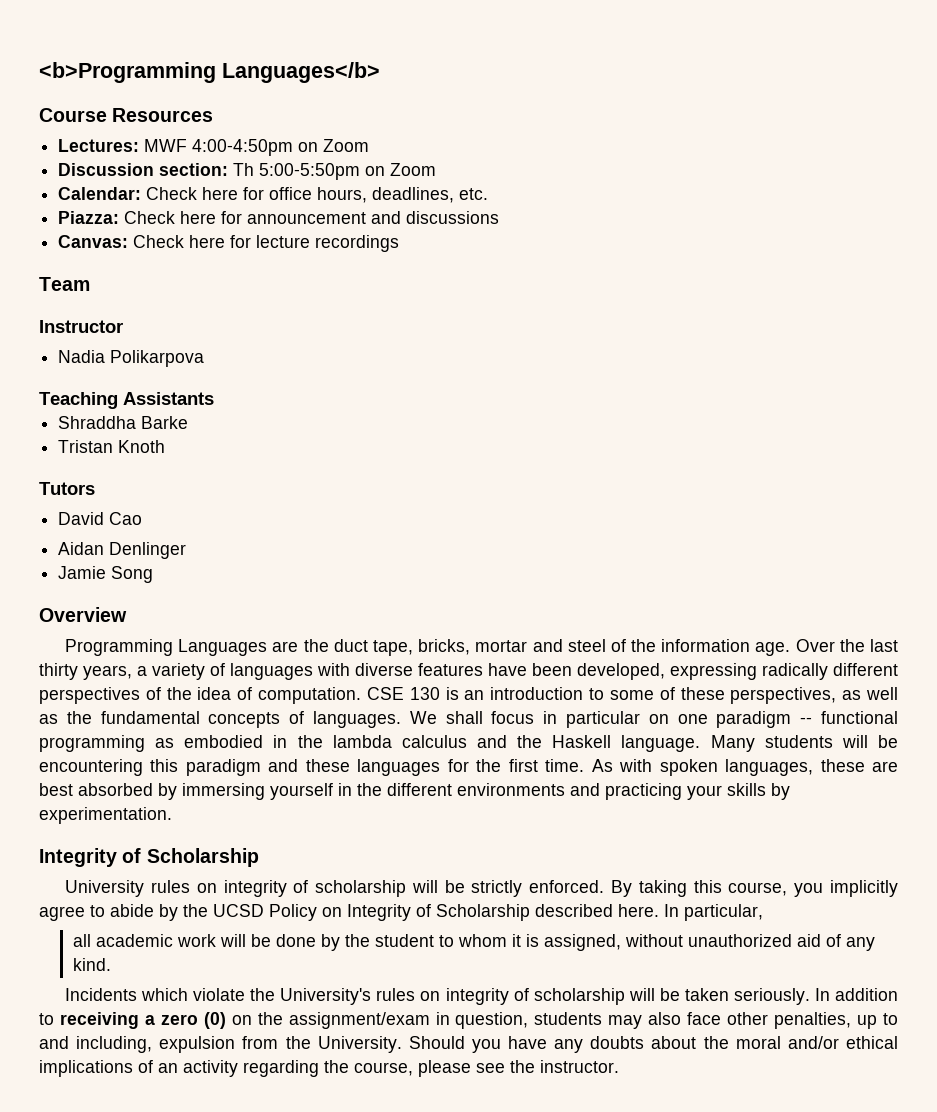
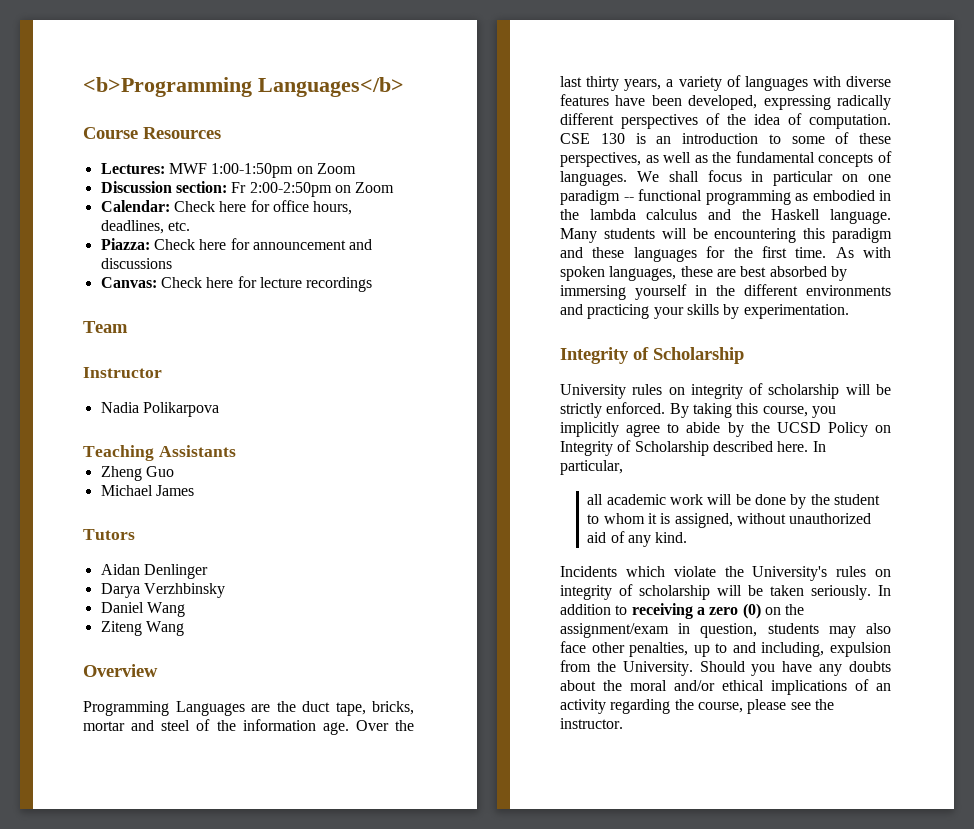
[192,139,294,156] 4:00-4:50pm -> [211,163,294,178] 1:00-1:50pm
[233,163,361,180] Th 5:00-5:50pm -> [231,182,332,197] Fr 2:00-2:50pm
[58,416,189,429] [58,440,166,453] Shraddha Barke // Tristan Knoth -> [100,466,174,481] [100,485,194,496] Zheng Guo // Michael James
[58,512,143,525] // David Cao -> (135, 534) none
[58,566,154,583] Jamie Song -> [100,583,225,598] [100,602,185,617] [100,621,184,636] Darya Verzhbinsky // Daniel Wang // Ziteng Wang

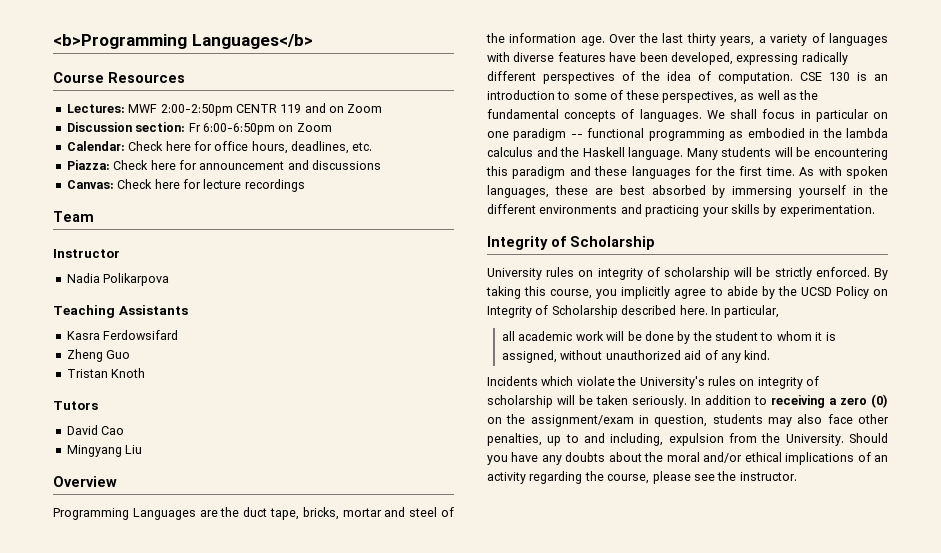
[211,163,294,178] 1:00-1:50pm -> [160,103,326,116] 2:00-2:50pm CENTR 119 and
[249,182,332,197] 2:00-2:50pm -> [202,123,275,135] 6:00-6:50pm
(236, 451) none -> [66,330,179,340] // Kasra Ferdowsifard
[100,485,194,496] Michael James -> [66,368,146,378] Tristan Knoth
[100,564,208,579] [100,583,225,598] [100,602,185,617] [100,621,184,636] Aidan Denlinger // Darya Verzhbinsky // Daniel Wang // Ziteng Wang -> [66,425,125,435] [66,445,143,457] David Cao // Mingyang Liu

